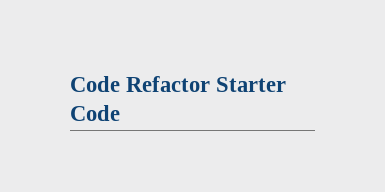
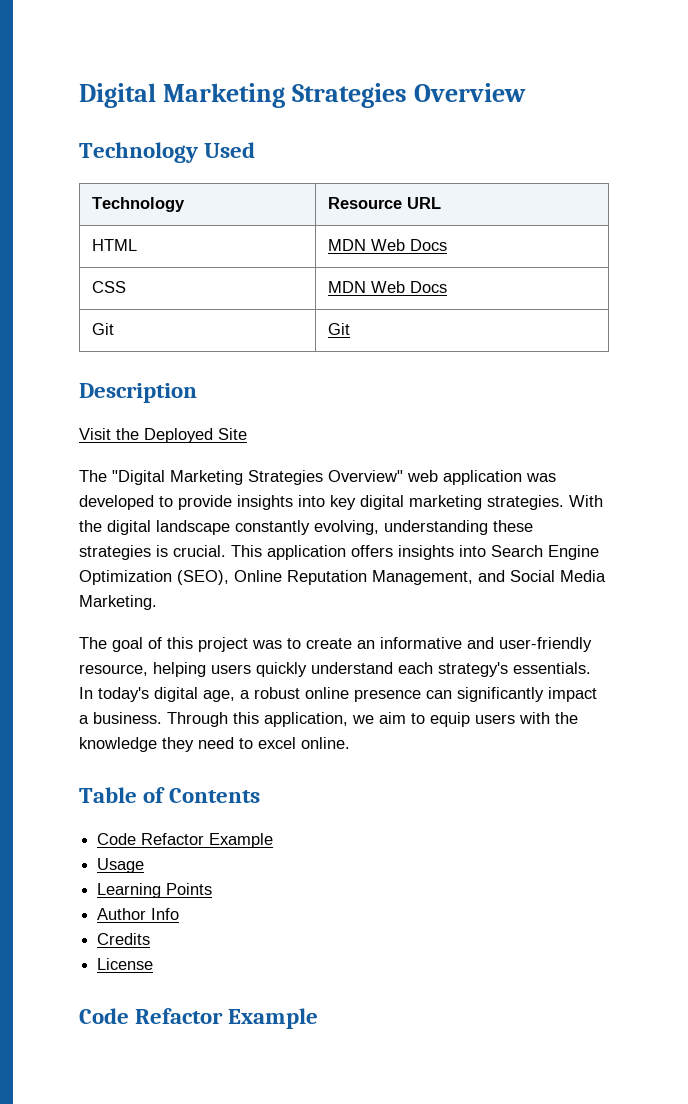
[70,76,287,92] [70,105,120,121] Code Refactor Starter Code -> [79,83,527,108] [79,142,256,163] [91,197,185,212] [327,197,441,209] [91,239,137,251] [327,239,447,251] [91,281,126,293] [327,281,447,293] [91,323,114,335] [327,323,350,335] [79,383,197,403] [79,428,247,443] [79,470,556,485] [79,495,603,510] [79,520,533,535] [79,545,599,560] [79,570,606,585] [79,595,157,610] [79,637,592,652] [79,662,591,677] [79,687,597,702] [79,712,578,727] [79,737,350,752] [79,787,261,803] [97,833,274,848] [97,858,145,873] [97,883,213,898] [97,908,180,920] [97,933,151,945] [97,958,154,970] [79,1008,319,1029] Digital Marketing Strategies Overview // Technology Used // Technology | Resource URL // HTML | MDN Web Docs // CSS | MDN Web Docs // Git | Git // Description // Visit the Deployed Site // The "Digital Marketing Strategies Overview" web application was developed to provide insights into key digital marketing strategies. With the digital landscape constantly evolving, understanding these strategies is crucial. This application offers insights into Search Engine Optimization (SEO), Online Reputation Management, and Social Media Marketing. // The goal of this project was to create an informative and user-friendly resource, helping users quickly understand each strategy's essentials. In today's digital age, a robust online presence can significantly impact a business. Through this application, we aim to equip users with the knowledge they need to excel online. // Table of Contents // Code Refactor Example // Usage // Learning Points // Author Info // Credits // License // Code Refactor Example

